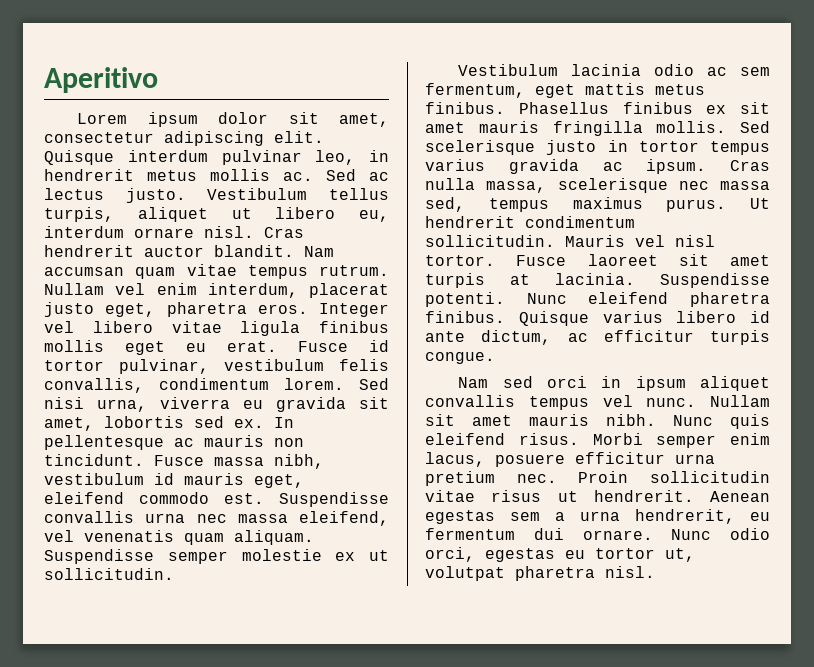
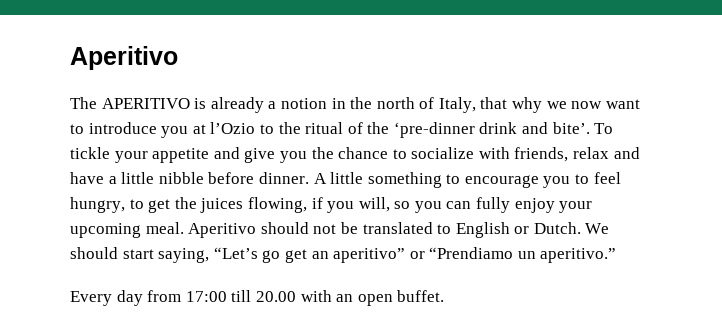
[77,112,389,127] [44,131,324,146] [44,150,389,165] [44,169,389,181] [44,188,389,203] [44,207,389,222] [44,226,304,238] [44,245,334,257] [44,264,389,279] [44,283,389,298] [44,302,389,317] [44,321,389,336] [44,340,389,355] [44,359,389,374] [44,378,389,393] [44,397,389,412] [44,416,294,431] [44,435,304,450] [44,454,324,469] [44,473,304,488] [44,492,389,507] [44,511,389,526] [44,530,314,545] [44,549,389,564] [44,568,174,580] [458,64,770,76] [425,83,705,98] [425,102,770,114] [425,121,770,136] [425,140,770,155] [425,159,770,174] [425,178,770,193] [425,197,770,212] [425,216,635,228] [425,235,715,247] [425,254,770,266] [425,273,770,288] [425,292,770,307] [425,311,770,326] [425,330,770,345] [425,352,495,364] [458,376,770,391] [425,395,770,410] [425,414,770,429] [425,433,770,448] [425,452,715,467] [425,471,770,486] [425,490,770,502] [425,509,770,524] [425,528,770,540] [425,547,695,562] [425,566,655,581] Lorem ipsum dolor sit amet, consectetur adipiscing elit. Quisque interdum pulvinar leo, in hendrerit metus mollis ac. Sed ac lectus justo. Vestibulum tellus turpis, aliquet ut libero eu, interdum ornare nisl. Cras hendrerit auctor blandit. Nam accumsan quam vitae tempus rutrum. Nullam vel enim interdum, placerat justo eget, pharetra eros. Integer vel libero vitae ligula finibus mollis eget eu erat. Fusce id tortor pulvinar, vestibulum felis convallis, condimentum lorem. Sed nisi urna, viverra eu gravida sit amet, lobortis sed ex. In pellentesque ac mauris non tincidunt. Fusce massa nibh, vestibulum id mauris eget, eleifend commodo est. Suspendisse convallis urna nec massa eleifend, vel venenatis quam aliquam. Suspendisse semper molestie ex ut sollicitudin. // Vestibulum lacinia odio ac sem fermentum, eget mattis metus finibus. Phasellus finibus ex sit amet mauris fringilla mollis. Sed scelerisque justo in tortor tempus varius gravida ac ipsum. Cras nulla massa, scelerisque nec massa sed, tempus maximus purus. Ut hendrerit condimentum sollicitudin. Mauris vel nisl tortor. Fusce laoreet sit amet turpis at lacinia. Suspendisse potenti. Nunc eleifend pharetra finibus. Quisque varius libero id ante dictum, ac efficitur turpis congue. // Nam sed orci in ipsum aliquet convallis tempus vel nunc. Nullam sit amet mauris nibh. Nunc quis eleifend risus. Morbi semper enim lacus, posuere efficitur urna pretium nec. Proin sollicitudin vitae risus ut hendrerit. Aenean egestas sem a urna hendrerit, eu fermentum dui ornare. Nunc odio orci, egestas eu tortor ut, volutpat pharetra nisl. -> [70,97,640,113] [70,122,614,138] [70,147,640,163] [70,172,621,188] [70,197,593,213] [70,222,610,238] [70,247,617,263] [70,290,445,306] The APERITIVO is already a notion in the north of Italy, that why we now want to introduce you at l’Ozio to the ritual of the ‘pre-dinner drink and bite’. To tickle your appetite and give you the chance to socialize with friends, relax and have a little nibble before dinner. A little something to encourage you to feel hungry, to get the juices flowing, if you will, so you can fully enjoy your upcoming meal. Aperitivo should not be translated to English or Dutch. We should start saying, “Let’s go get an aperitivo” or “Prendiamo un aperitivo.” // Every day from 17:00 till 20.00 with an open buffet.

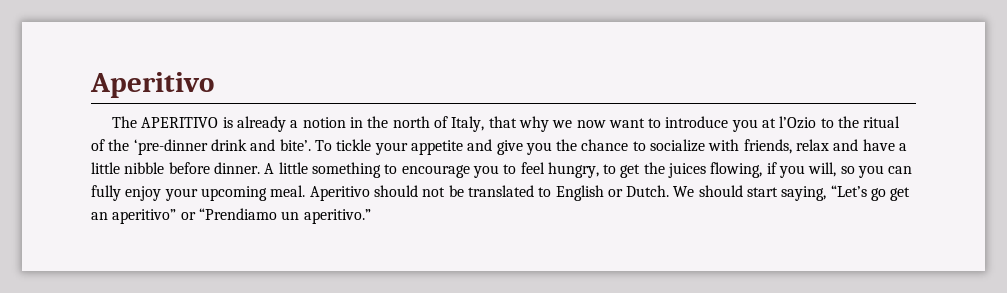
[70,290,445,306] // Every day from 17:00 till 20.00 with an open buffet. -> (371, 216) none

